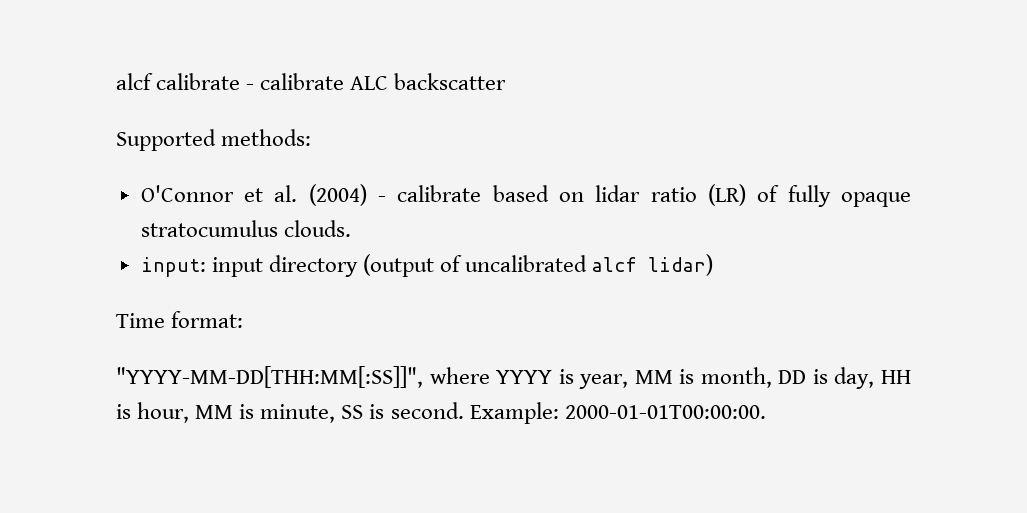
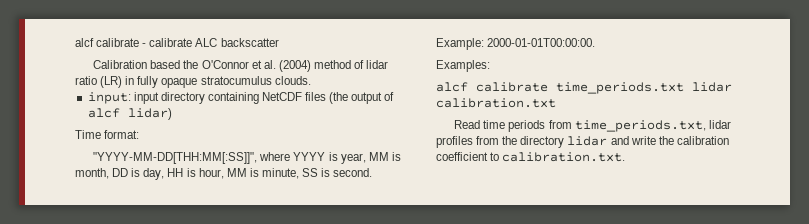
[116,129,312,151] Supported methods: // -> [93,60,199,69] Calibration based the
[378,185,585,202] - calibrate based on -> [313,60,365,69] method of
[757,185,780,202] of -> [125,76,135,85] in
[362,254,588,277] (output of uncalibrated -> [207,92,395,104] containing NetCDF files (the output of
(766, 412) none -> [436,60,490,72] [436,82,732,94] [436,98,556,108] [454,120,731,132] [436,136,729,148] [436,152,626,162] // Examples: // alcf calibrate time_periods.txt lidar calibration.txt // Read time periods from time_periods.txt, lidar profiles from the directory lidar and write the calibration coefficient to calibration.txt.

